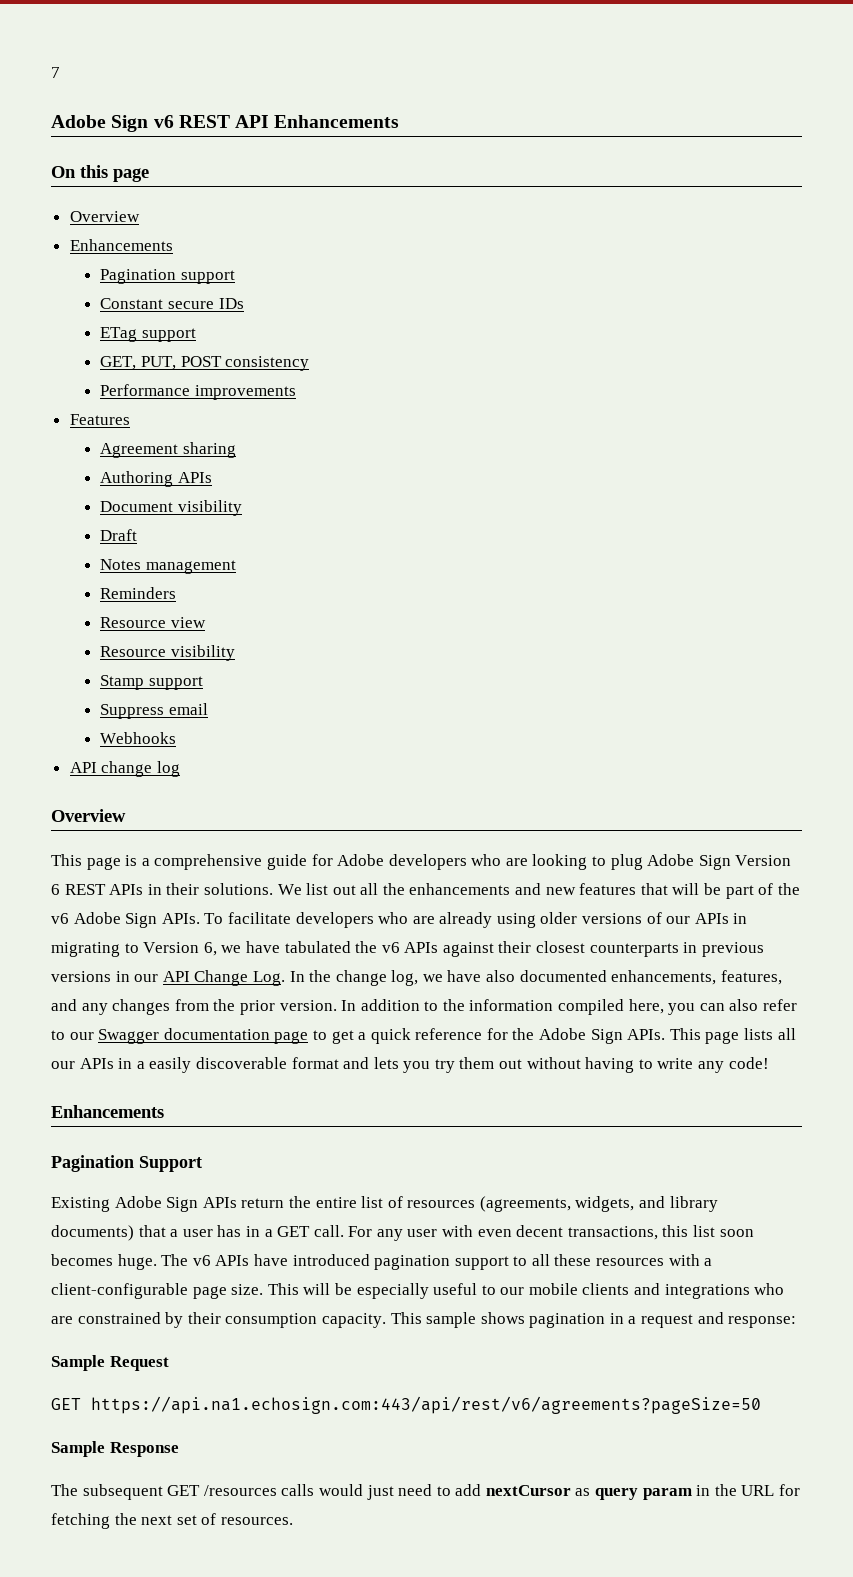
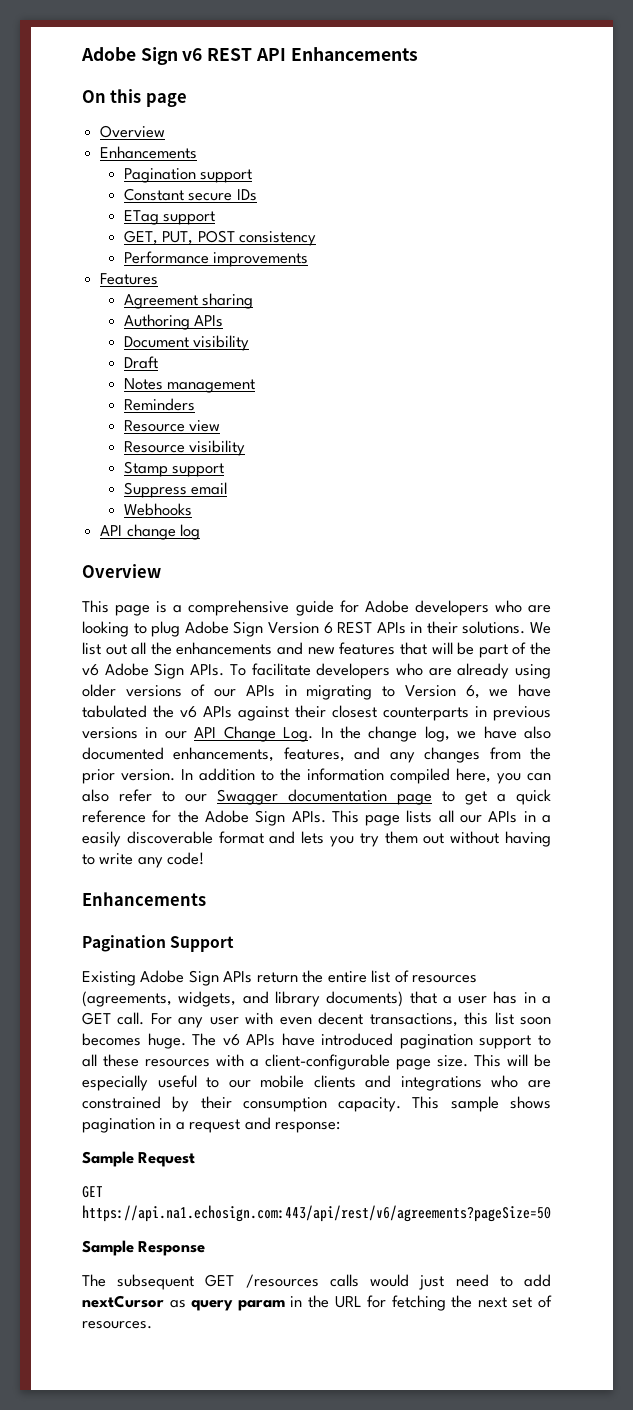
[51,67,60,78] 7 // -> (81, 54) none

